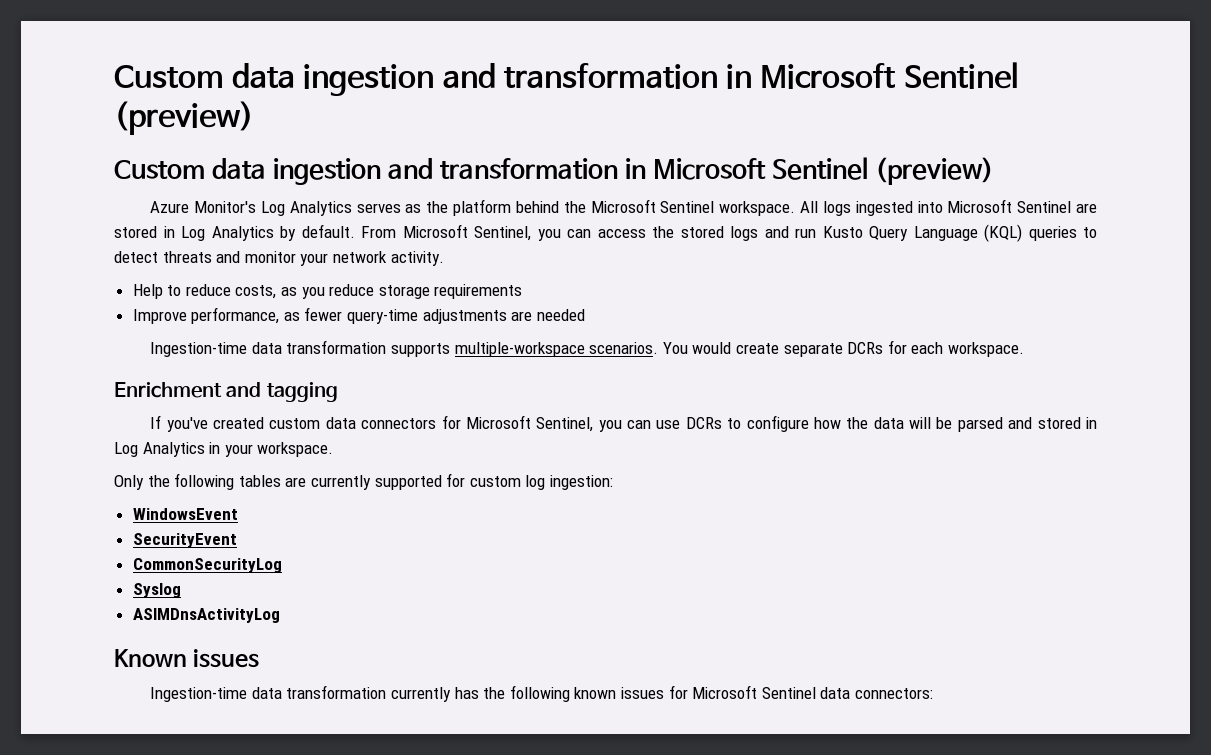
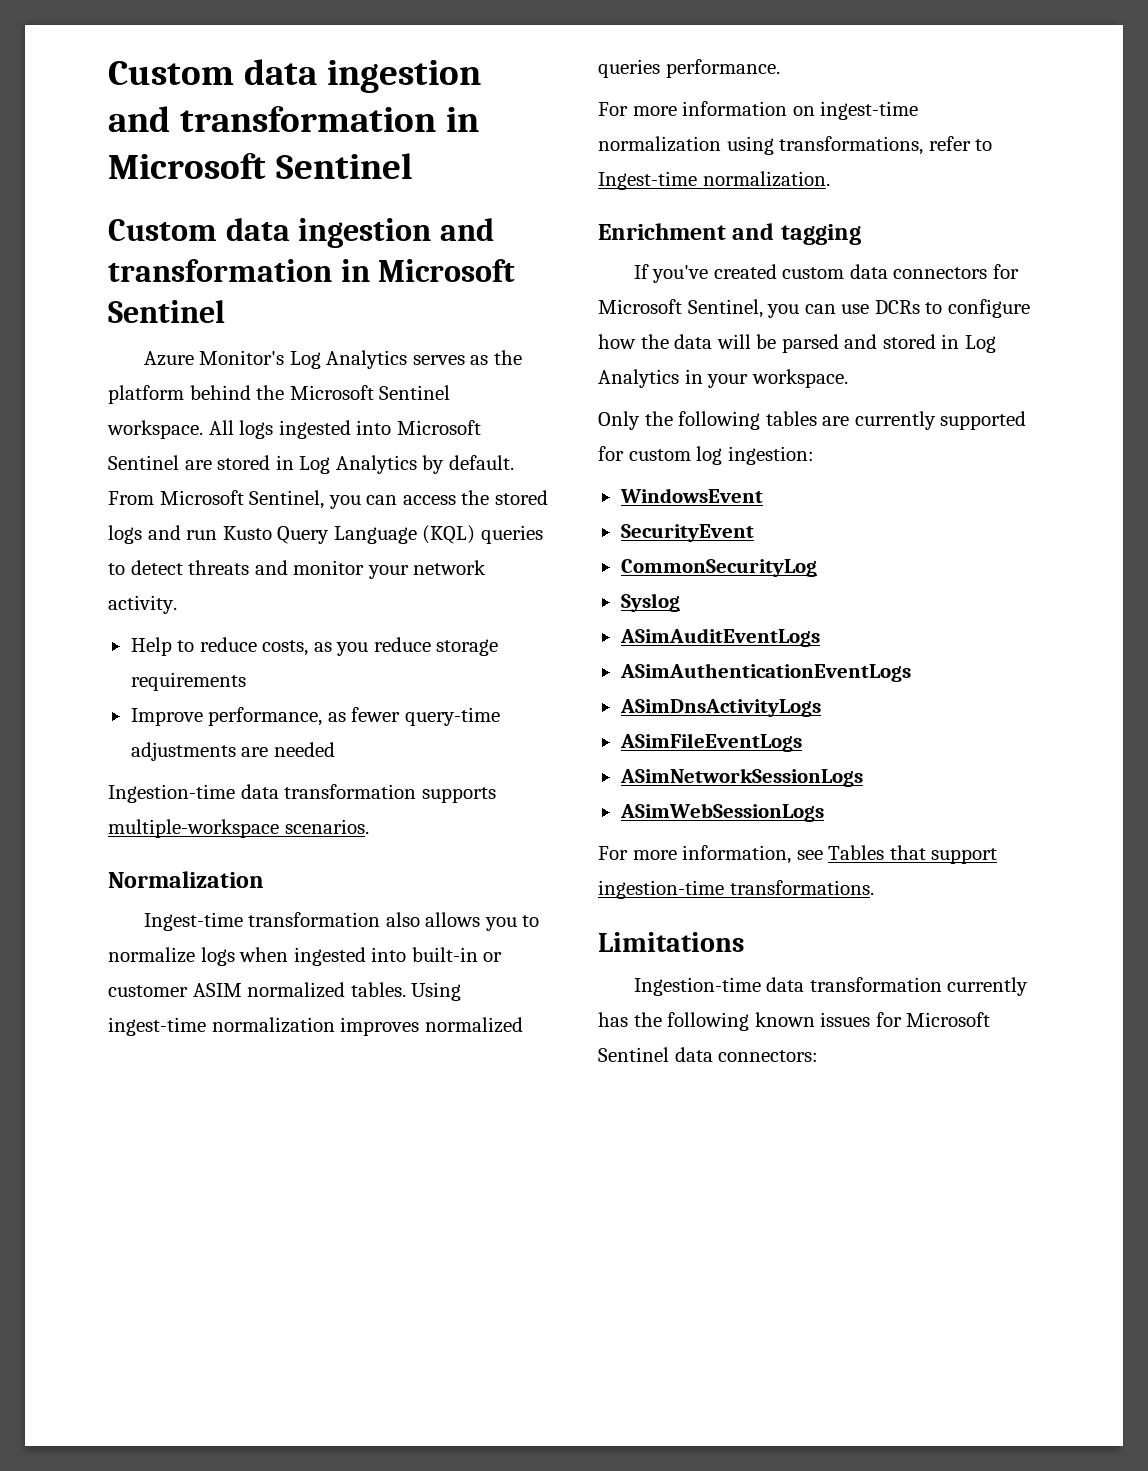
[114,62,1019,96] [114,101,254,135] [114,157,995,185] Custom data ingestion and transformation in Microsoft Sentinel (preview) // Custom data ingestion and transformation in Microsoft Sentinel (preview) -> [108,59,481,93] [108,106,479,132] [108,153,413,179] [108,218,494,248] [108,259,516,282] [108,300,225,323] Custom data ingestion and transformation in Microsoft Sentinel // Custom data ingestion and transformation in Microsoft Sentinel
[662,340,1024,357] You would create separate DCRs for each workspace. -> [108,871,264,888] [143,912,540,931] [108,947,503,966] [108,982,462,1001] [108,1017,523,1036] [598,59,780,78] [598,101,919,120] [598,136,993,155] [598,171,830,190] // Normalization // Ingest-time transformation also allows you to normalize logs when ingested into built-in or customer ASIM normalized tables. Using ingest-time normalization improves normalized queries performance. // For more information on ingest-time normalization using transformations, refer to Ingest-time normalization.
[132,608,280,623] [114,649,260,668] ASIMDnsActivityLog // Known issues -> [619,628,820,647] [619,663,911,682] [619,699,821,717] [619,733,802,752] [619,768,863,787] [619,803,824,822] [598,845,998,864] [598,880,874,899] [598,932,744,952] ASimAuditEventLogs // ASimAuthenticationEventLogs // ASimDnsActivityLogs // ASimFileEventLogs // ASimNetworkSessionLogs // ASimWebSessionLogs // For more information, see Tables that support ingestion-time transformations. // Limitations

